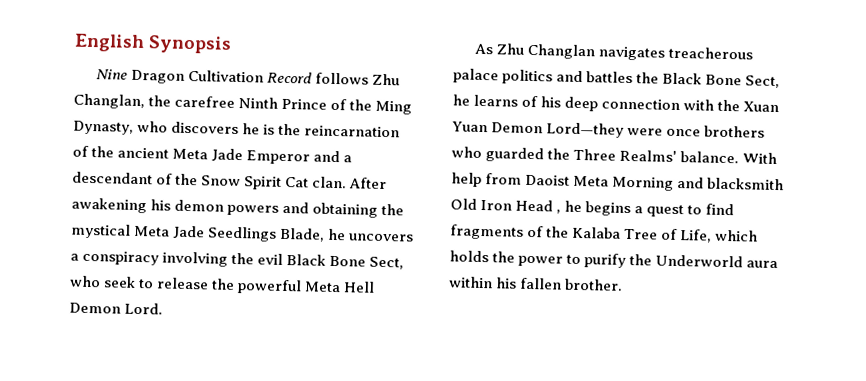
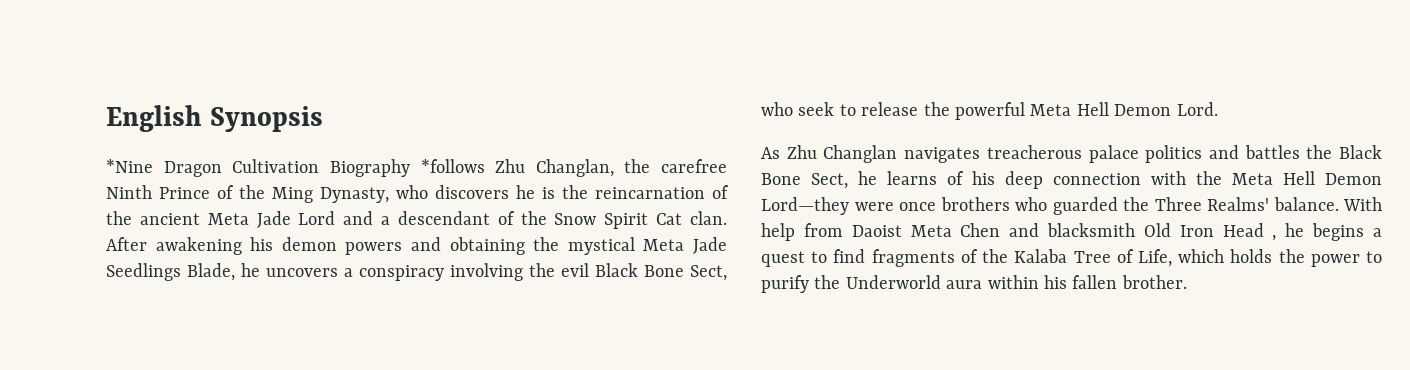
[95,69,128,80] Nine -> [106,159,153,173] *Nine
[266,71,369,85] Record follows -> [329,159,485,177] Biography *follows
[246,150,311,165] Emperor -> [298,211,336,225] Lord
[743,101,780,113] [452,121,488,133] Xuan Yuan -> [1232,171,1315,185] Meta Hell
[612,176,675,191] Morning -> [960,223,1001,237] Chen

